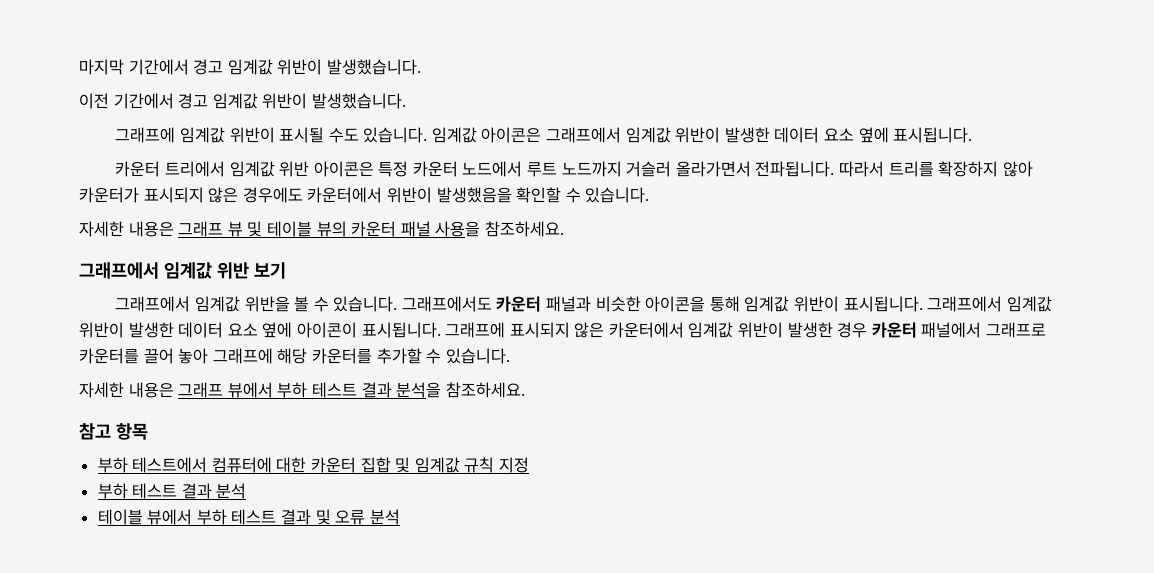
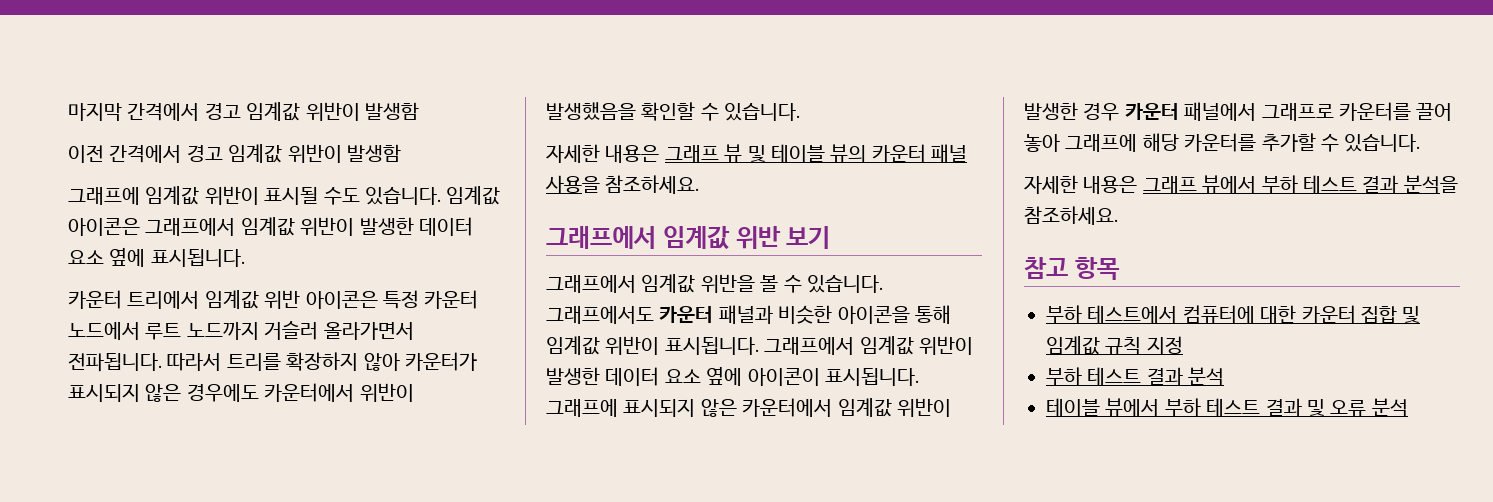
[128,59,421,75] 기간에서 경고 임계값 위반이 발생했습니다. -> [127,102,419,121] 간격에서 경고 임계값 위반이 발생함
[113,93,406,109] 기간에서 경고 임계값 위반이 발생했습니다. -> [109,144,401,163] 간격에서 경고 임계값 위반이 발생함

